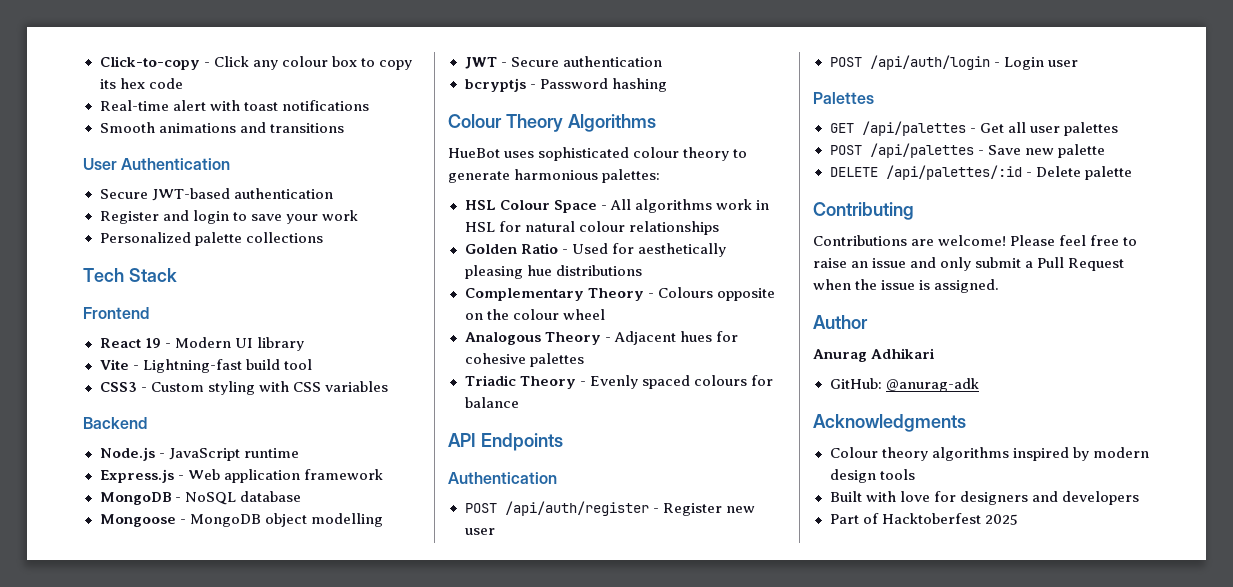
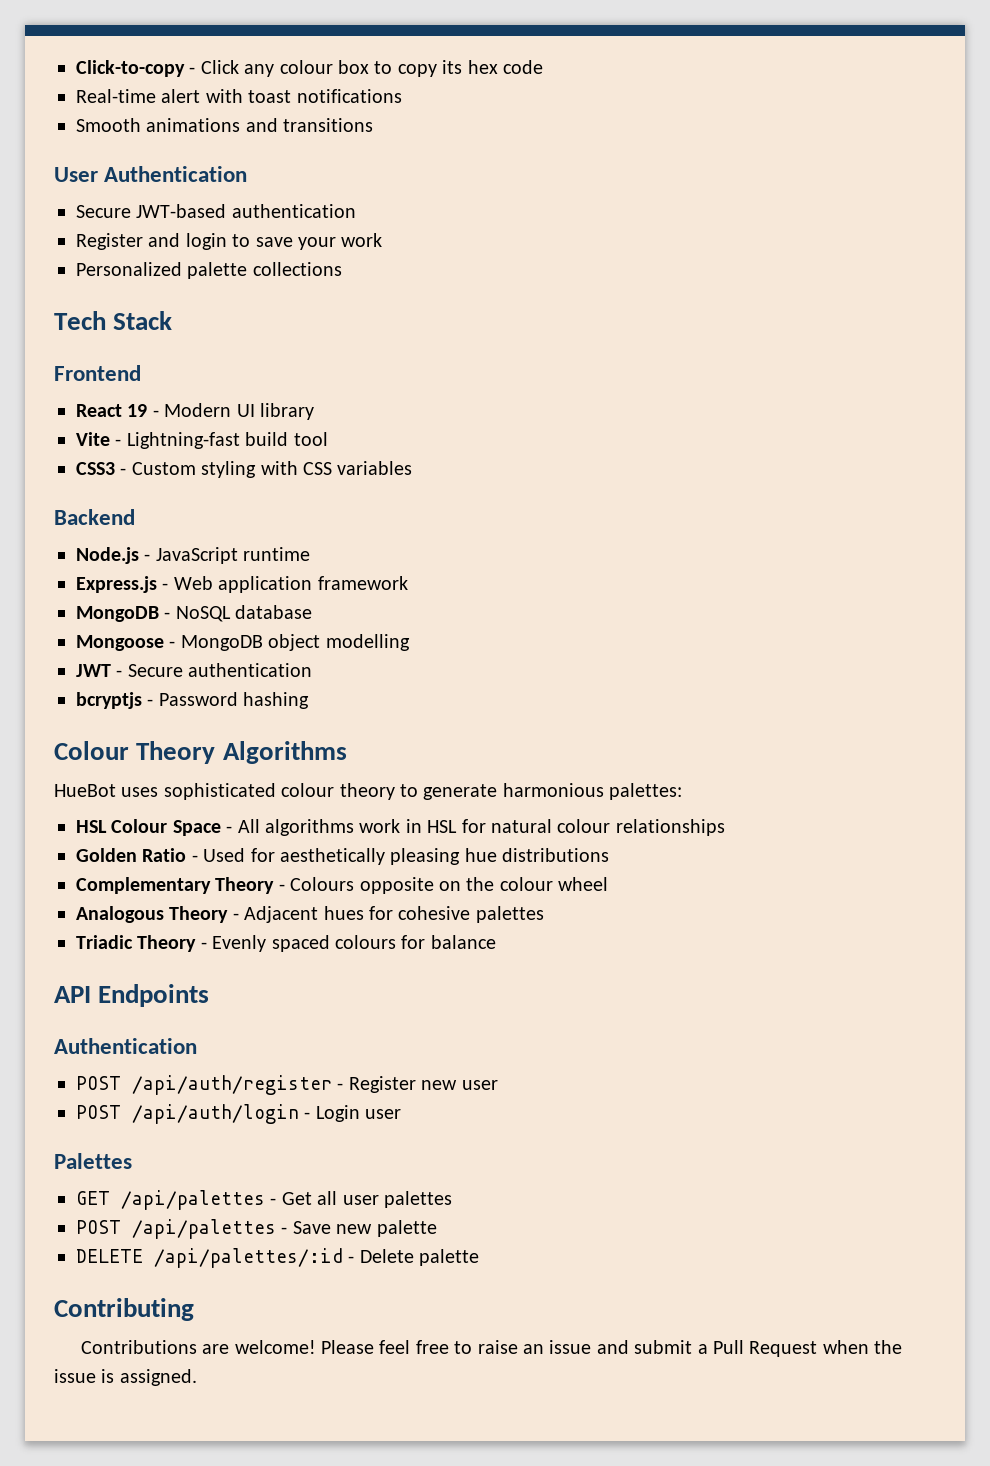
[940,257,972,271] only -> (629, 1347) none
[813,315,868,329] [813,348,936,362] [829,378,979,392] [813,414,966,432] [829,447,1149,461] [829,469,915,483] [829,491,1139,505] [829,513,1018,525] // Author // Anurag Adhikari // GitHub: @anurag-adk // Acknowledgments // Colour theory algorithms inspired by modern design tools // Built with love for designers and developers // Part of Hacktoberfest 2025 -> (197, 1377) none

